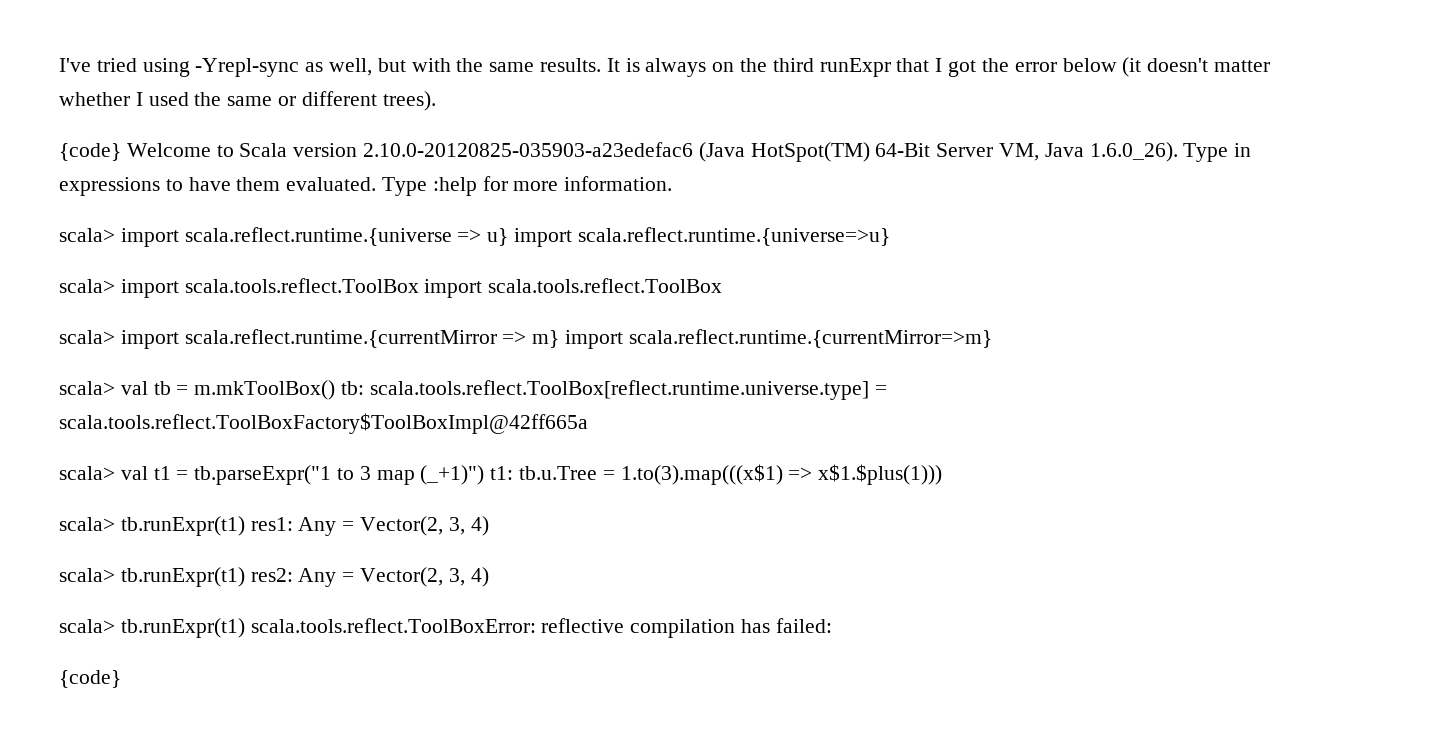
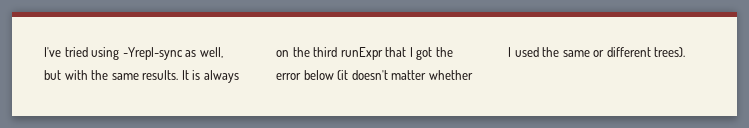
[59,142,1252,162] [59,176,673,196] [59,227,890,247] [59,278,723,298] [59,329,992,349] [59,380,887,400] [59,413,588,434] [59,464,943,485] [59,516,489,536] [59,567,489,587] [59,618,832,638] [59,670,121,688] // {code} Welcome to Scala version 2.10.0-20120825-035903-a23edefac6 (Java HotSpot(TM) 64-Bit Server VM, Java 1.6.0_26). Type in expressions to have them evaluated. Type :help for more information. // scala> import scala.reflect.runtime.{universe => u} import scala.reflect.runtime.{universe=>u} // scala> import scala.tools.reflect.ToolBox import scala.tools.reflect.ToolBox // scala> import scala.reflect.runtime.{currentMirror => m} import scala.reflect.runtime.{currentMirror=>m} // scala> val tb = m.mkToolBox() tb: scala.tools.reflect.ToolBox[reflect.runtime.universe.type] = scala.tools.reflect.ToolBoxFactory$ToolBoxImpl@42ff665a // scala> val t1 = tb.parseExpr("1 to 3 map (_+1)") t1: tb.u.Tree = 1.to(3).map(((x$1) => x$1.$plus(1))) // scala> tb.runExpr(t1) res1: Any = Vector(2, 3, 4) // scala> tb.runExpr(t1) res2: Any = Vector(2, 3, 4) // scala> tb.runExpr(t1) scala.tools.reflect.ToolBoxError: reflective compilation has failed: // {code} -> (686, 52) none

